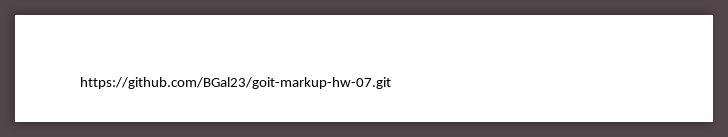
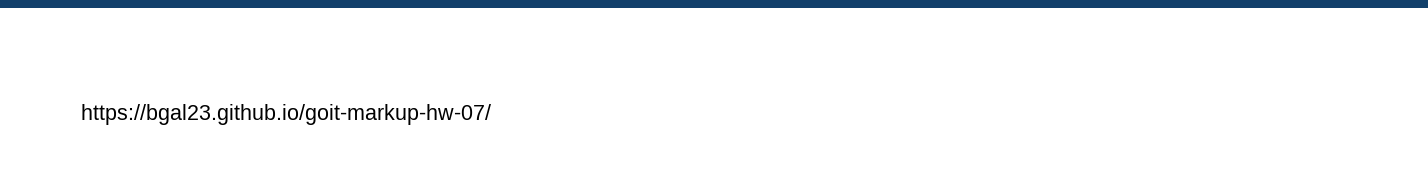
[80,77,391,89] https://github.com/BGal23/goit-markup-hw-07.git -> [81,104,491,125] https://bgal23.github.io/goit-markup-hw-07/

